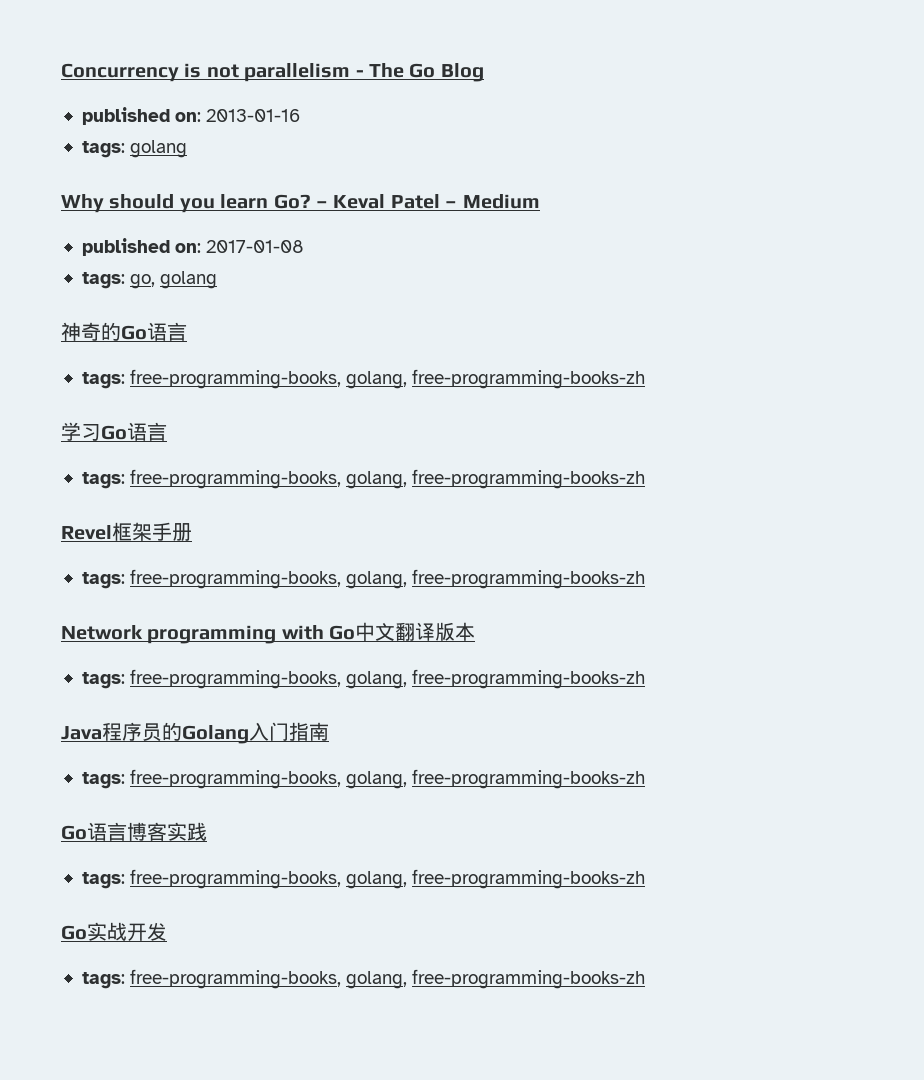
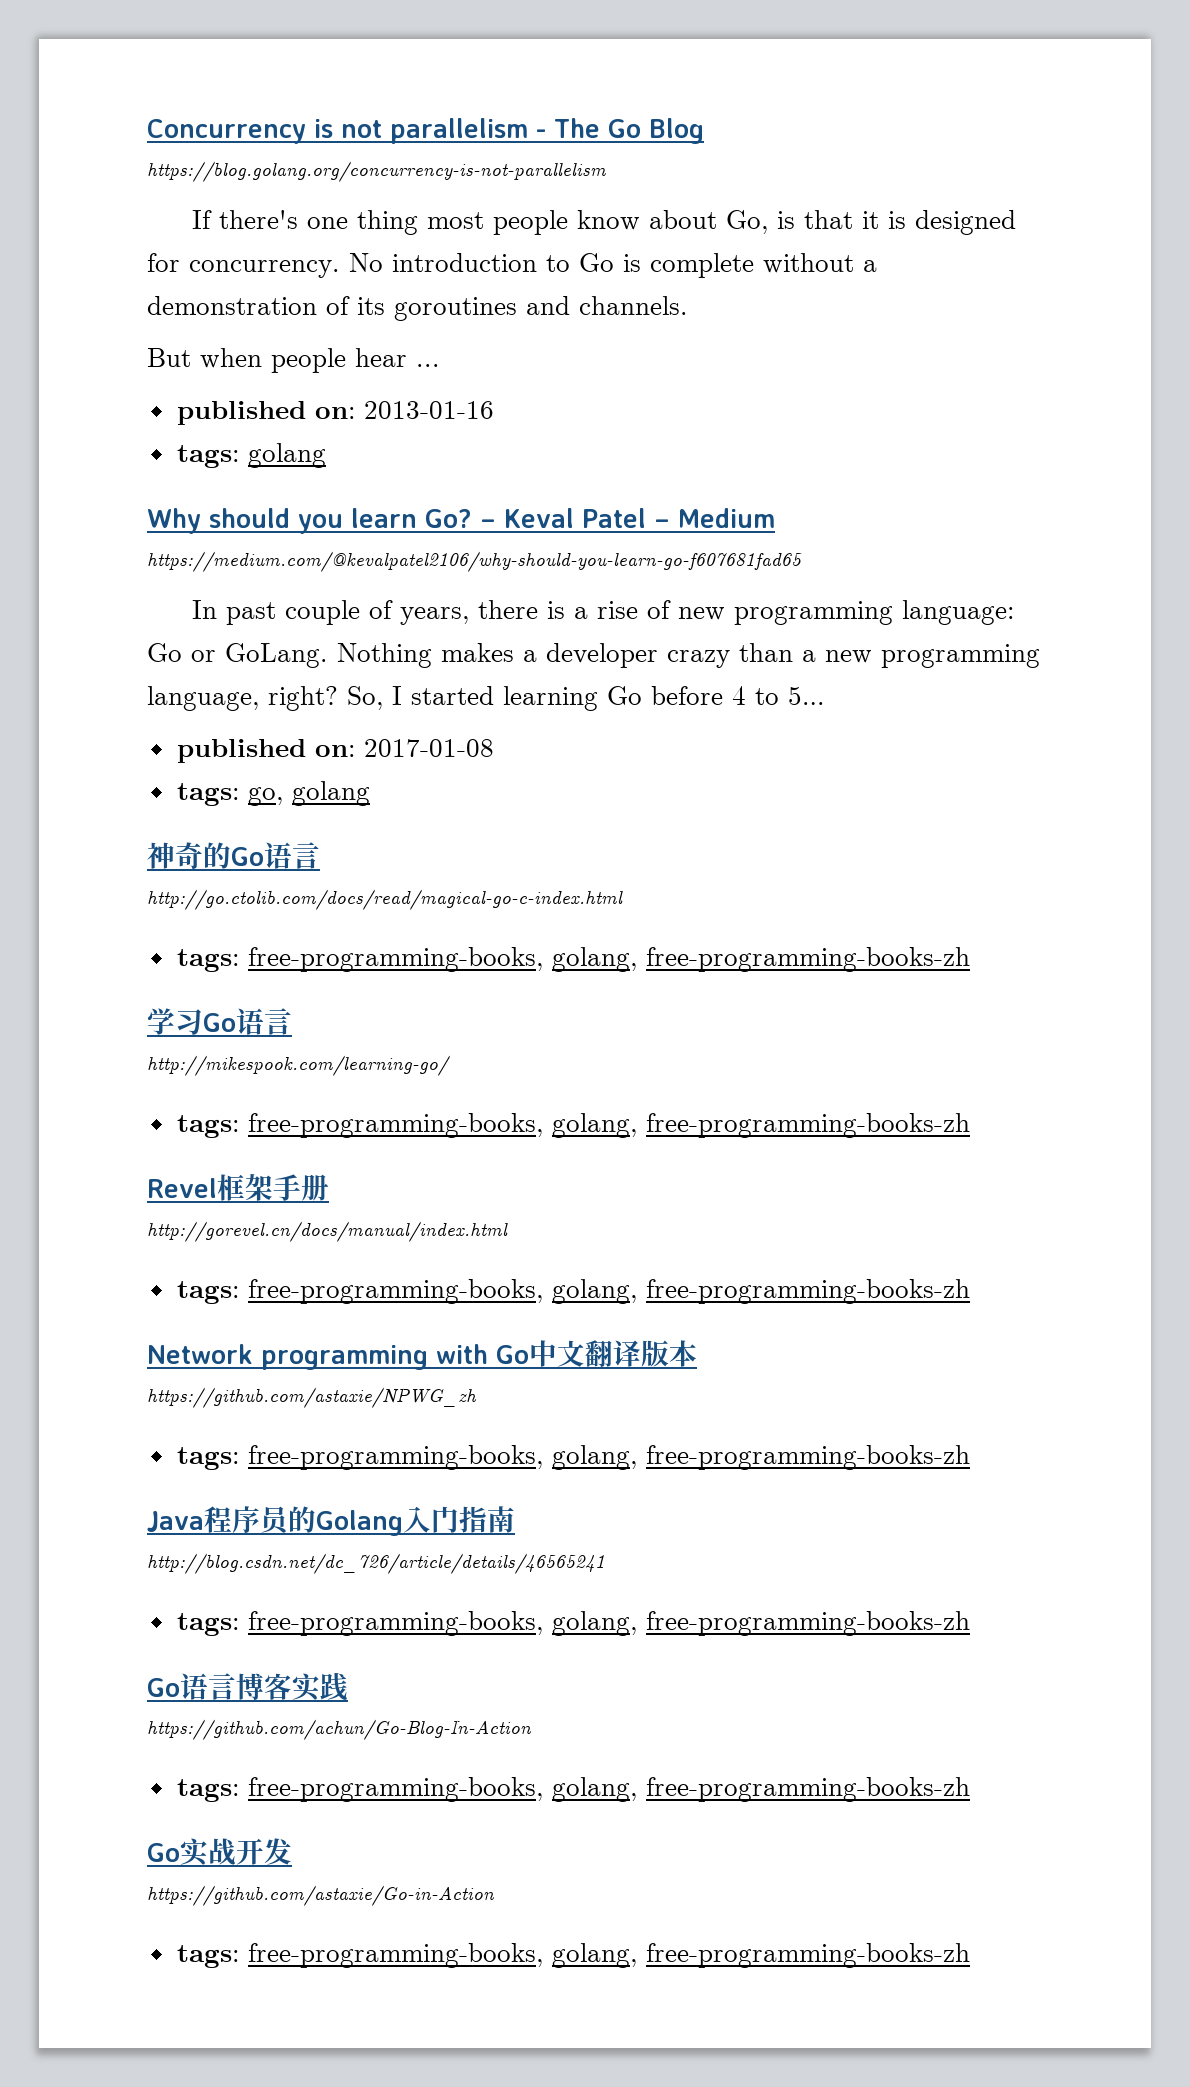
(484, 72) none -> [147,161,606,182] [192,210,1017,235] [147,253,877,278] [147,296,688,321] [147,348,440,373] // https://blog.golang.org/concurrency-is-not-parallelism // If there's one thing most people know about Go, is that it is designed for concurrency. No introduction to Go is complete without a demonstration of its goroutines and channels. // But when people hear ...
(540, 201) none -> [147,551,802,572] [192,600,1015,625] [147,643,1040,668] [147,686,825,711] // https://medium.com/@kevalpatel2106/why-should-you-learn-go-f607681fad65 // In past couple of years, there is a rise of new programming language: Go or GoLang. Nothing makes a developer crazy than a new programming language, right? So, I started learning Go before 4 to 5…
(187, 331) none -> [147,889,623,910] // http://go.ctolib.com/docs/read/magical-go-c-index.html
(167, 431) none -> [147,1055,450,1076] // http://mikespook.com/learning-go/
(192, 532) none -> [147,1221,508,1242] // http://gorevel.cn/docs/manual/index.html
(476, 631) none -> [147,1387,477,1408] // https://github.com/astaxie/NPWG_zh
(329, 731) none -> [147,1553,605,1574] // http://blog.csdn.net/dc_726/article/details/46565241
(207, 831) none -> [147,1719,532,1740] // https://github.com/achun/Go-Blog-In-Action
(167, 931) none -> [147,1885,495,1906] // https://github.com/astaxie/Go-in-Action

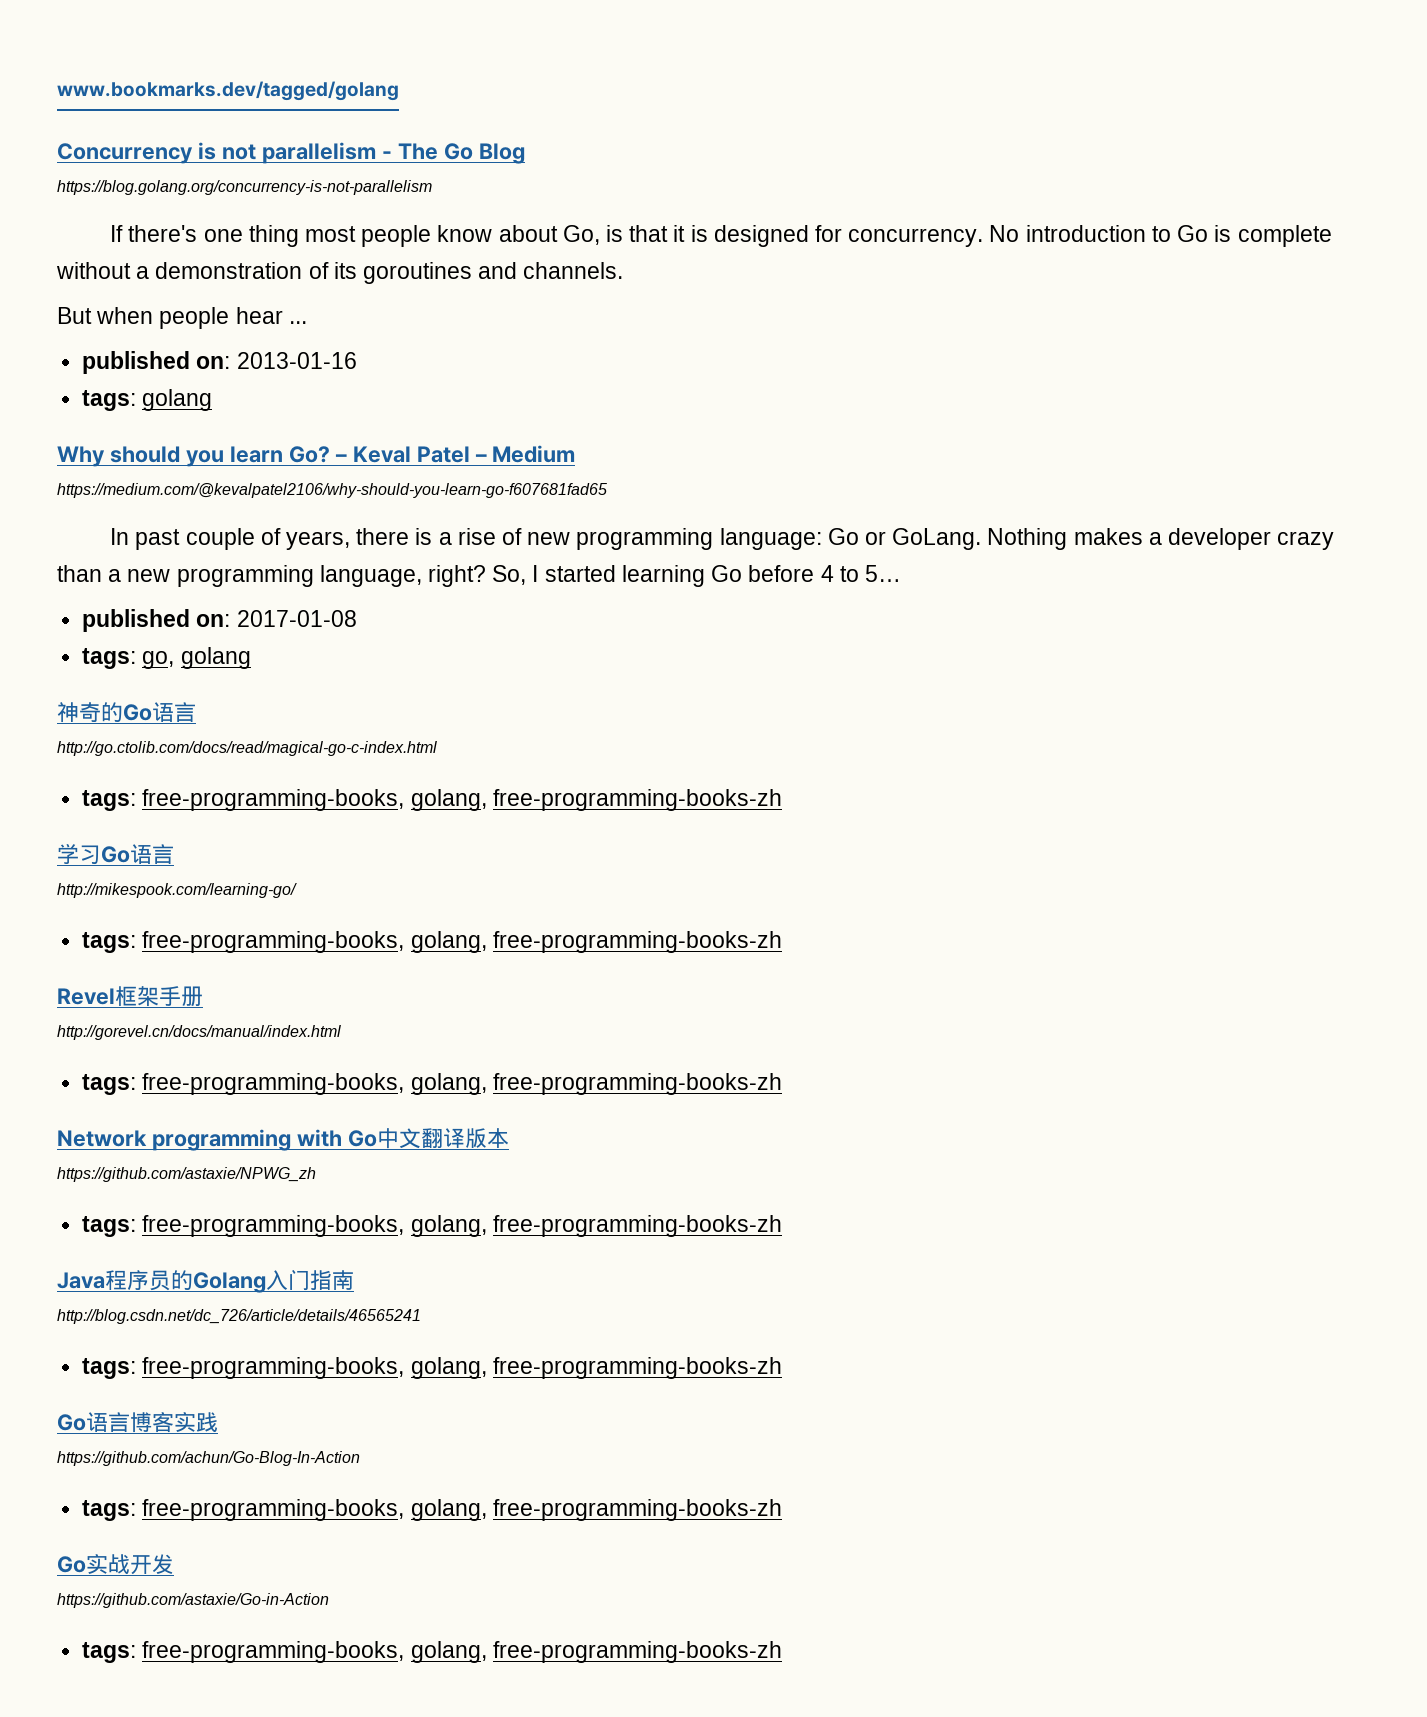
(147, 131) none -> [57,81,399,101] www.bookmarks.dev/tagged/golang //

